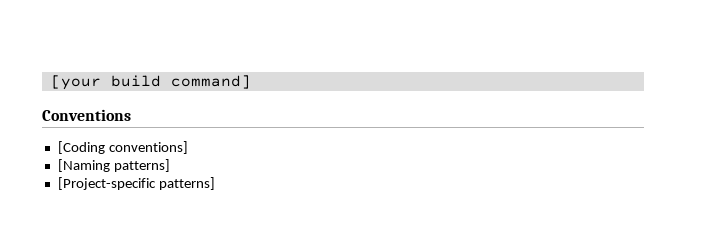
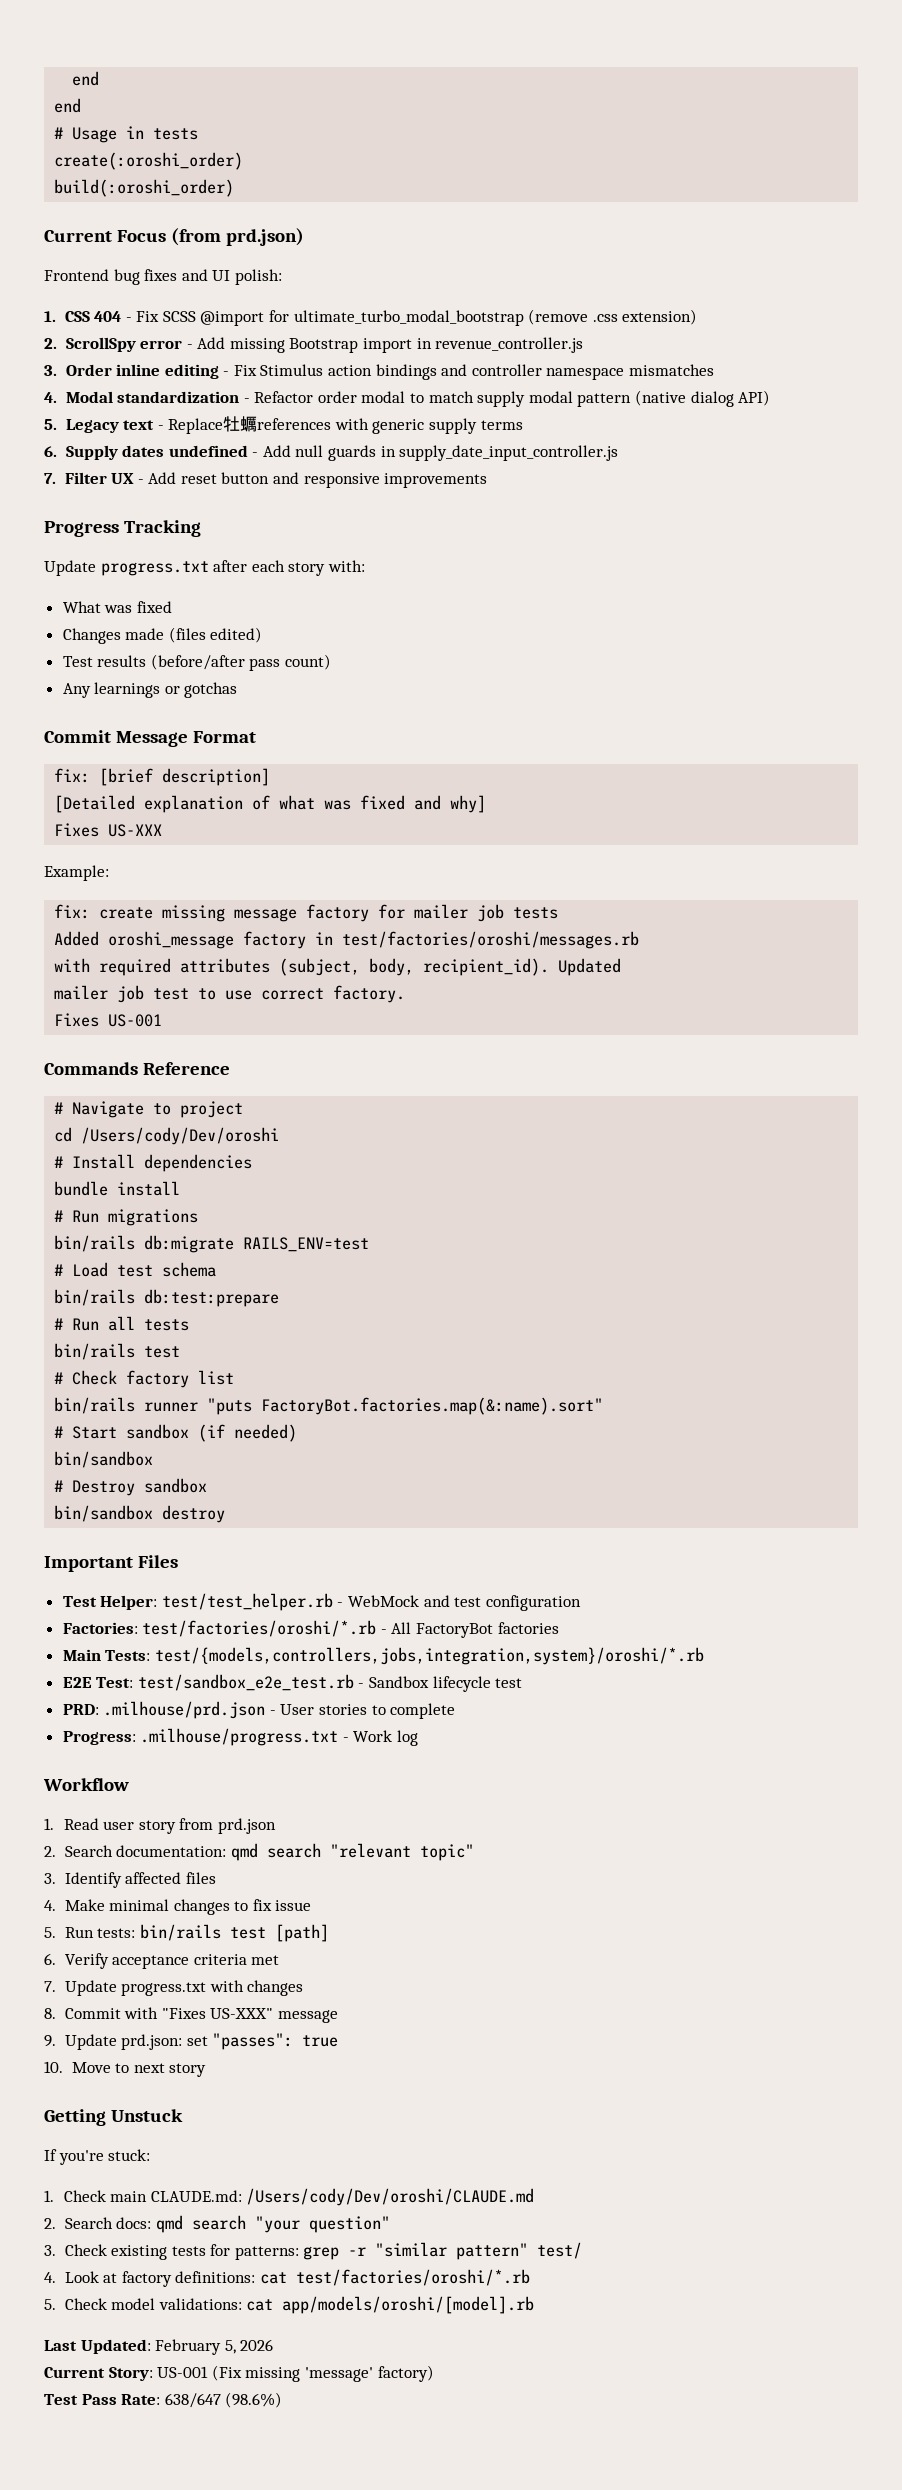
[50,75,251,90] [42,109,131,121] [57,141,188,154] [57,159,170,172] [57,177,215,190] [your build command] // Conventions // [Coding conventions] // [Naming patterns] // [Project-specific patterns] -> [72,71,100,86] [54,98,82,113] [54,126,199,143] [54,152,244,170] [54,179,235,197] [44,228,304,246] [44,269,282,285] [44,309,698,326] [44,337,584,353] [44,364,714,380] [44,390,771,407] [44,416,523,434] [44,445,619,461] [44,472,488,488] [44,520,201,537] [44,560,365,576] [62,601,172,613] [62,627,263,644] [62,654,332,671] [62,682,238,698] [44,730,256,747] [54,768,271,786] [54,795,487,813] [54,823,163,837] [44,865,109,881] [54,904,559,922] [54,931,640,949] [54,958,622,976] [54,985,406,1003] [54,1013,163,1027] [44,1062,230,1075] [54,1101,244,1118] [54,1127,280,1145] [54,1154,253,1172] [54,1181,181,1196] [54,1209,199,1226] [54,1235,370,1253] [54,1262,217,1277] [54,1289,280,1307] [54,1316,190,1331] [54,1343,181,1360] [54,1370,235,1388] [54,1397,604,1415] [54,1424,298,1442] [54,1451,154,1468] [54,1478,208,1496] [54,1505,226,1523] [44,1555,178,1572] [62,1593,581,1611] [62,1620,559,1638] [62,1647,704,1665] [62,1674,523,1692] [62,1701,456,1719] [62,1728,419,1746] [43,1778,129,1791] [44,1818,276,1834] [44,1843,474,1861] [44,1872,216,1888] [44,1899,312,1915] [44,1924,329,1942] [44,1953,280,1969] [44,1980,304,1996] [44,2007,338,2023] [44,2033,339,2050] [44,2061,207,2077] [44,2109,183,2126] [44,2149,151,2165] [44,2188,535,2206] [44,2215,390,2233] [44,2242,583,2260] [44,2269,530,2287] [44,2296,535,2314] [44,2339,274,2355] [44,2365,434,2382] [44,2392,283,2408] end // end // # Usage in tests // create(:oroshi_order) // build(:oroshi_order) // Current Focus (from prd.json) // Frontend bug fixes and UI polish: // 1. CSS 404 - Fix SCSS @import for ultimate_turbo_modal_bootstrap (remove .css extension) // 2. ScrollSpy error - Add missing Bootstrap import in revenue_controller.js // 3. Order inline editing - Fix Stimulus action bindings and controller namespace mismatches // 4. Modal standardization - Refactor order modal to match supply modal pattern (native dialog API) // 5. Legacy text - Replace牡蠣references with generic supply terms // 6. Supply dates undefined - Add null guards in supply_date_input_controller.js // 7. Filter UX - Add reset button and responsive improvements // Progress Tracking // Update progress.txt after each story with: // What was fixed // Changes made (files edited) // Test results (before/after pass count) // Any learnings or gotchas // Commit Message Format // fix: [brief description] // [Detailed explanation of what was fixed and why] // Fixes US-XXX // Example: // fix: create missing message factory for mailer job tests // Added oroshi_message factory in test/factories/oroshi/messages.rb // with required attributes (subject, body, recipient_id). Updated // mailer job test to use correct factory. // Fixes US-001 // Commands Reference // # Navigate to project // cd /Users/cody/Dev/oroshi // # Install dependencies // bundle install // # Run migrations // bin/rails db:migrate RAILS_ENV=test // # Load test schema // bin/rails db:test:prepare // # Run all tests // bin/rails test // # Check factory list // bin/rails runner "puts FactoryBot.factories.map(&:name).sort" // # Start sandbox (if needed) // bin/sandbox // # Destroy sandbox // bin/sandbox destroy // Important Files // Test Helper: test/test_helper.rb - WebMock and test configuration // Factories: test/factories/oroshi/*.rb - All FactoryBot factories // Main Tests: test/{models,controllers,jobs,integration,system}/oroshi/*.rb // E2E Test: test/sandbox_e2e_test.rb - Sandbox lifecycle test // PRD: .milhouse/prd.json - User stories to complete // Progress: .milhouse/progress.txt - Work log // Workflow // 1. Read user story from prd.json // 2. Search documentation: qmd search "relevant topic" // 3. Identify affected files // 4. Make minimal changes to fix issue // 5. Run tests: bin/rails test [path] // 6. Verify acceptance criteria met // 7. Update progress.txt with changes // 8. Commit with "Fixes US-XXX" message // 9. Update prd.json: set "passes": true // 10. Move to next story // Getting Unstuck // If you're stuck: // 1. Check main CLAUDE.md: /Users/cody/Dev/oroshi/CLAUDE.md // 2. Search docs: qmd search "your question" // 3. Check existing tests for patterns: grep -r "similar pattern" test/ // 4. Look at factory definitions: cat test/factories/oroshi/*.rb // 5. Check model validations: cat app/models/oroshi/[model].rb // Last Updated: February 5, 2026 // Current Story: US-001 (Fix missing 'message' factory) // Test Pass Rate: 638/647 (98.6%)

